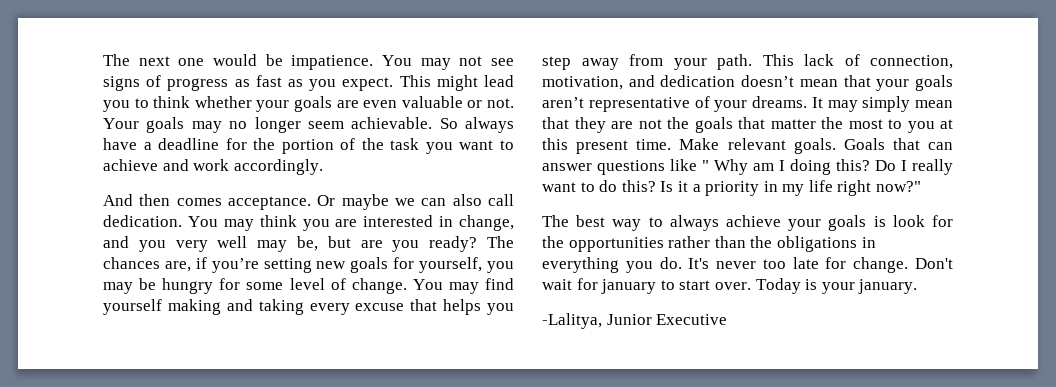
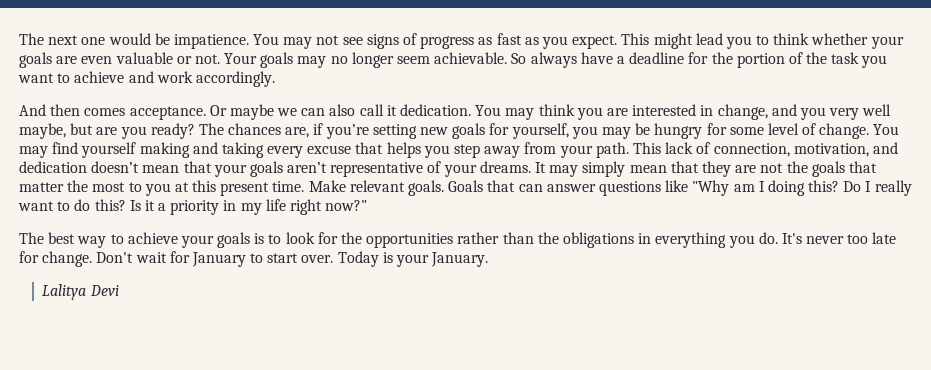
(514, 200) none -> [386,105,397,116] it
[257,236,318,252] may be, -> [19,123,66,139] maybe,
[702,159,748,175] " Why -> [692,180,730,196] "Why
[669,215,719,231] always -> (124, 239) none
(886, 221) none -> [268,234,282,244] to
[601,279,657,294] january -> [191,252,246,267] January
[858,279,918,294] [542,313,728,329] january. // -Lalitya, Junior Executive -> [431,252,489,267] [42,284,119,300] January. // Lalitya Devi

